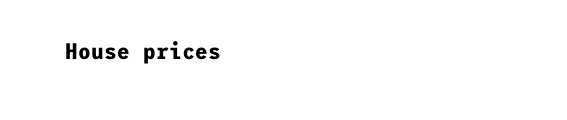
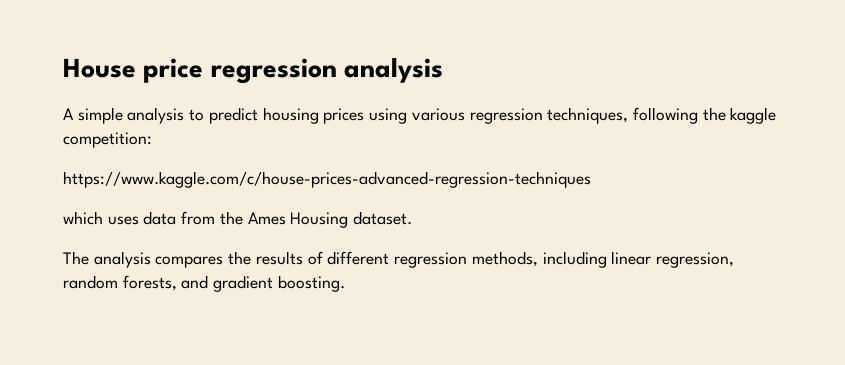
[143,41,221,64] prices -> [143,58,444,84] [63,107,777,124] [63,132,152,148] [63,171,591,188] [63,211,413,228] [63,251,734,268] [63,275,345,292] price regression analysis // A simple analysis to predict housing prices using various regression techniques, following the kaggle competition: // https://www.kaggle.com/c/house-prices-advanced-regression-techniques // which uses data from the Ames Housing dataset. // The analysis compares the results of different regression methods, including linear regression, random forests, and gradient boosting.

